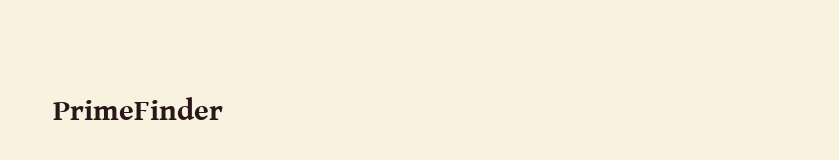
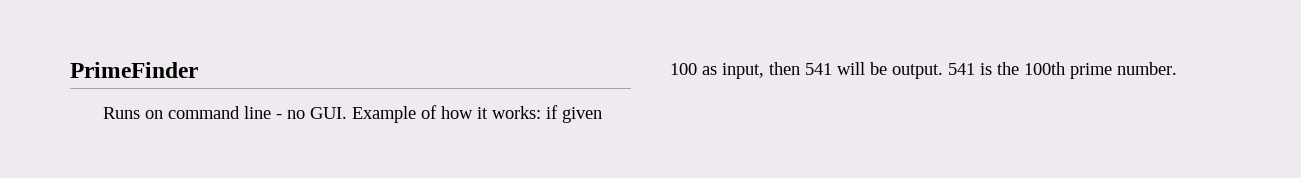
(223, 108) none -> [102,105,602,123] [670,62,1177,79] // Runs on command line - no GUI. Example of how it works: if given 100 as input, then 541 will be output. 541 is the 100th prime number.

